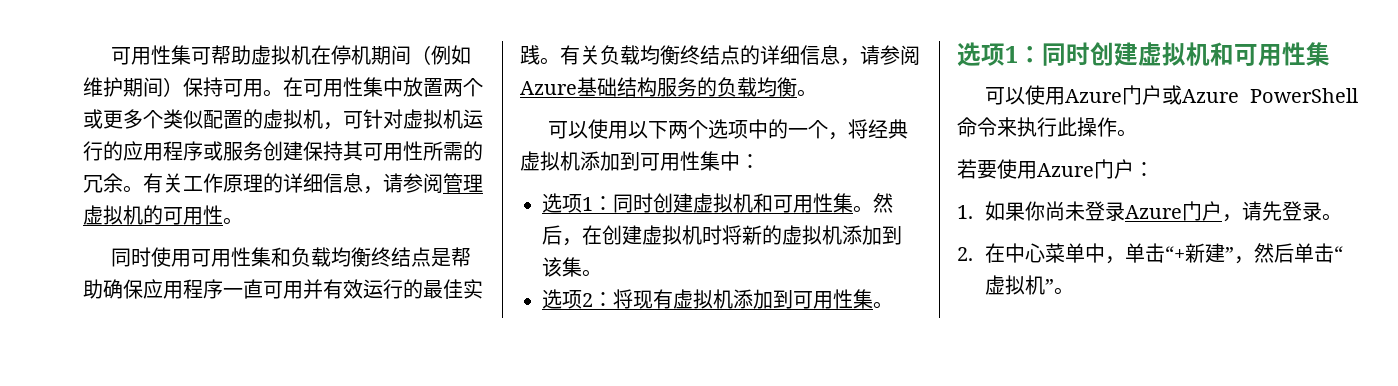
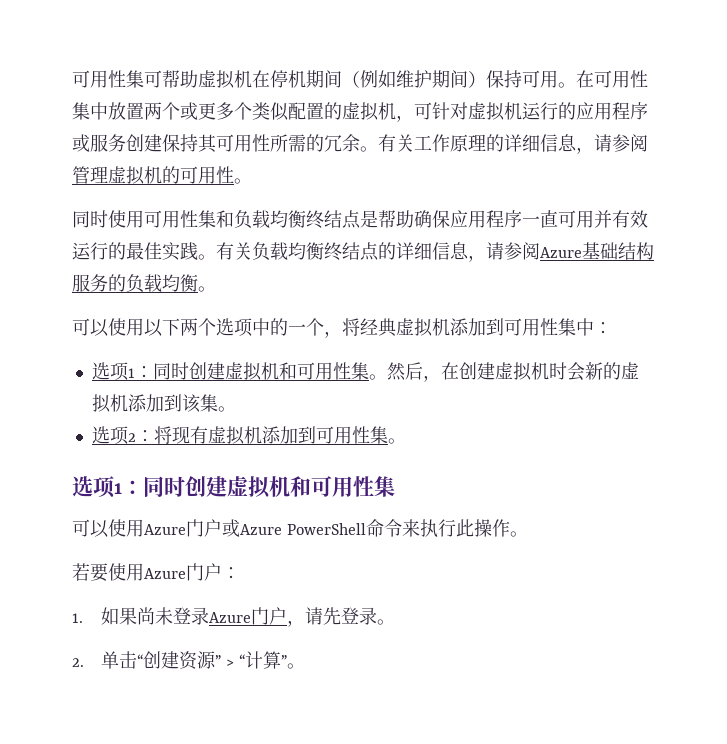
[722,225,742,245] 将 -> [566,362,585,381] 会
[1024,201,1045,221] 你 -> (137, 616) none
[984,243,1343,264] [984,275,1045,295] 在中心菜单中，单击“+新建”，然后单击“虚拟机 -> [100,651,281,670] 单击“创建资源” > “计算

